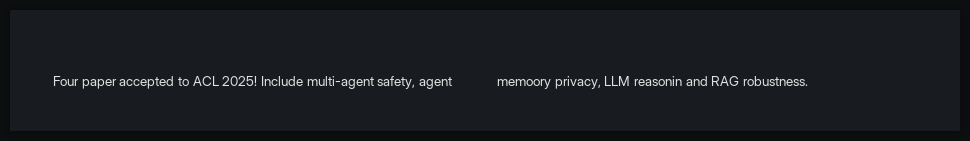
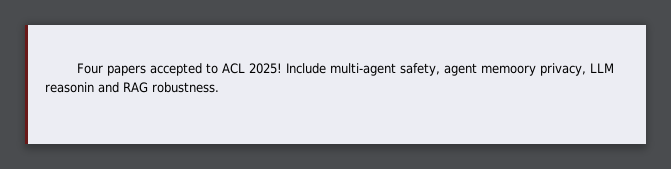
[81,79,117,89] paper -> [106,65,146,76] papers

